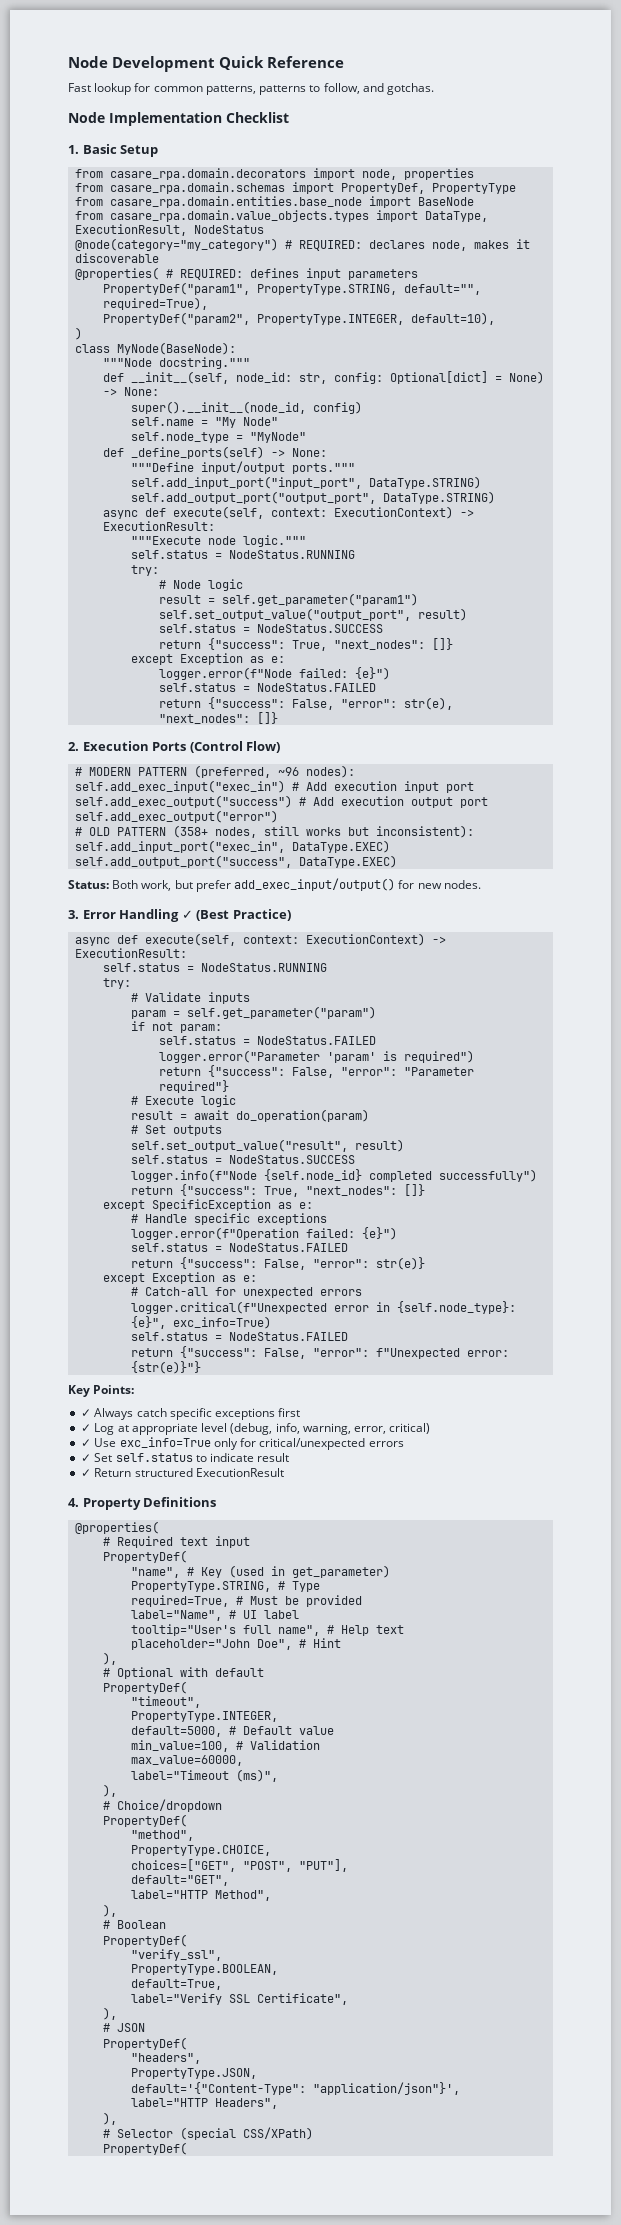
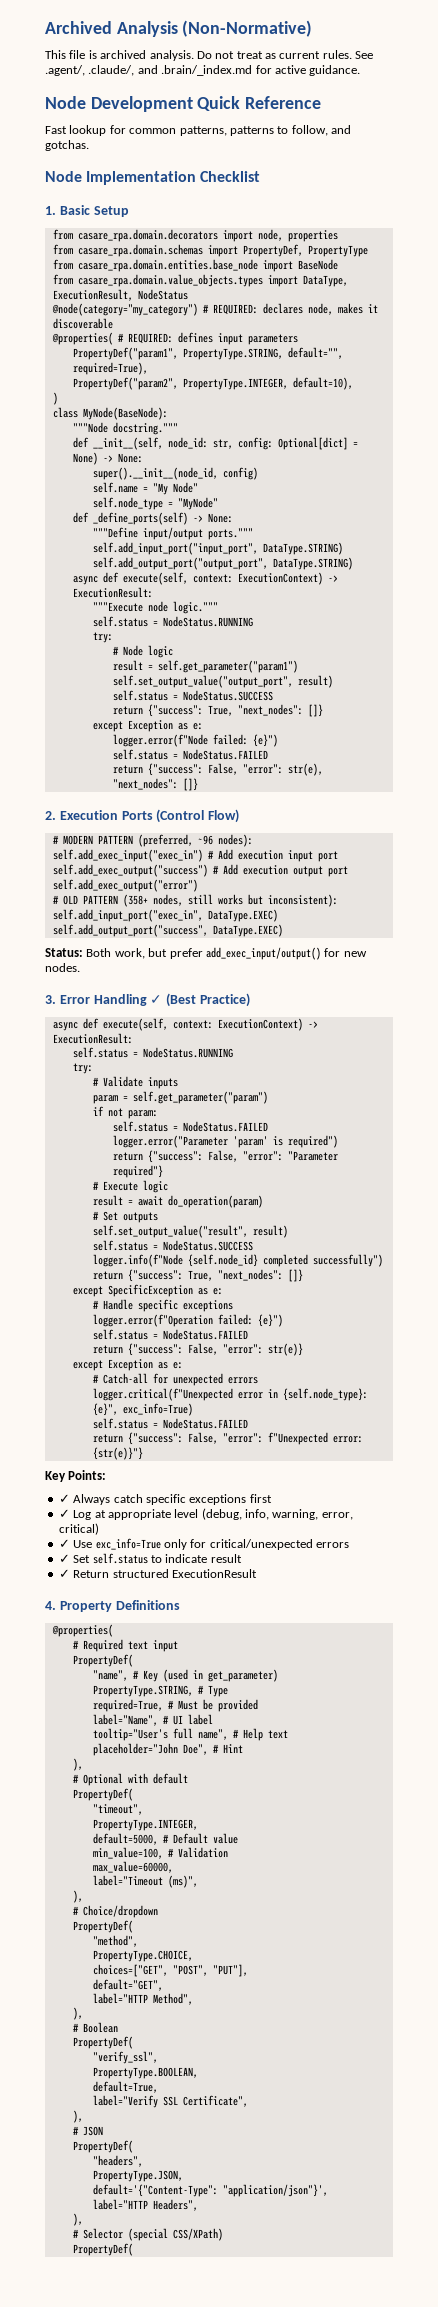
(68, 62) none -> [45,20,313,37] [45,50,374,61] [45,65,361,76] Archived Analysis (Non-Normative) // This file is archived analysis. Do not treat as current rules. See .agent/, .claude/, and .brain/_index.md for active guidance. //

